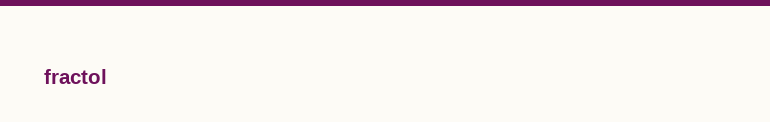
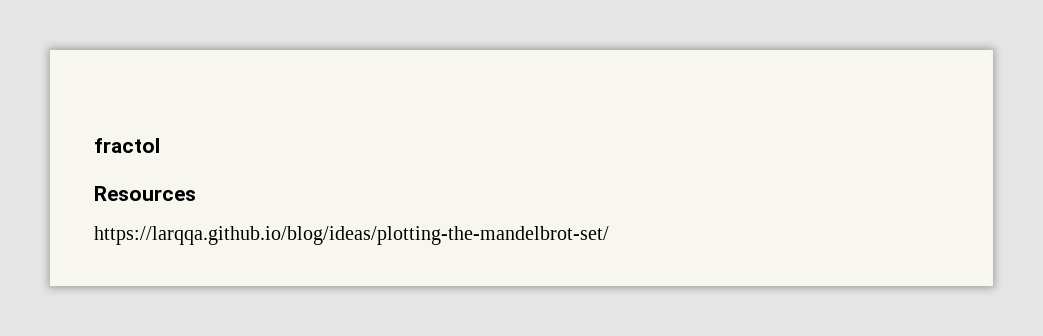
(107, 76) none -> [94,186,196,201] [94,226,609,245] // Resources // https://larqqa.github.io/blog/ideas/plotting-the-mandelbrot-set/

